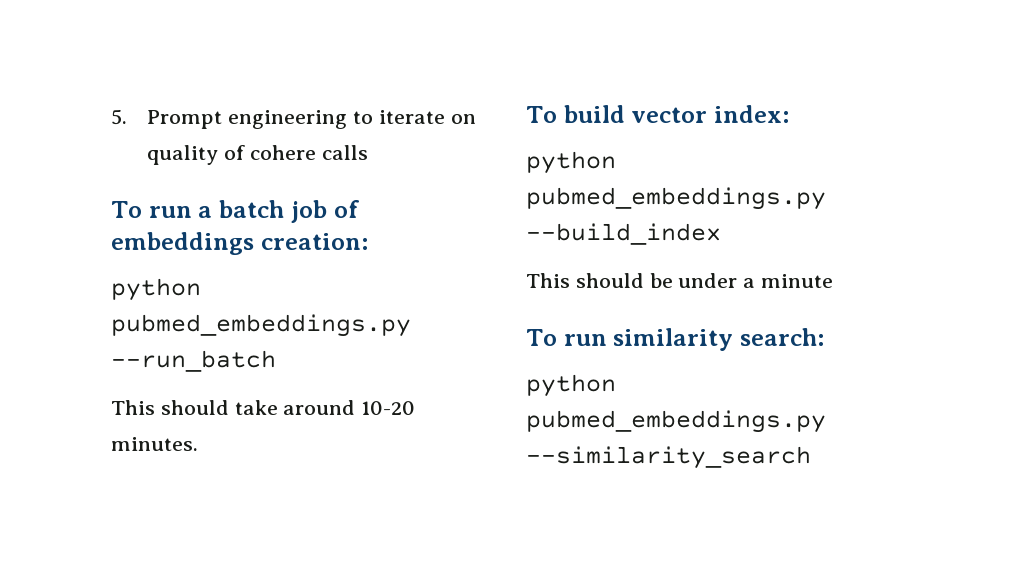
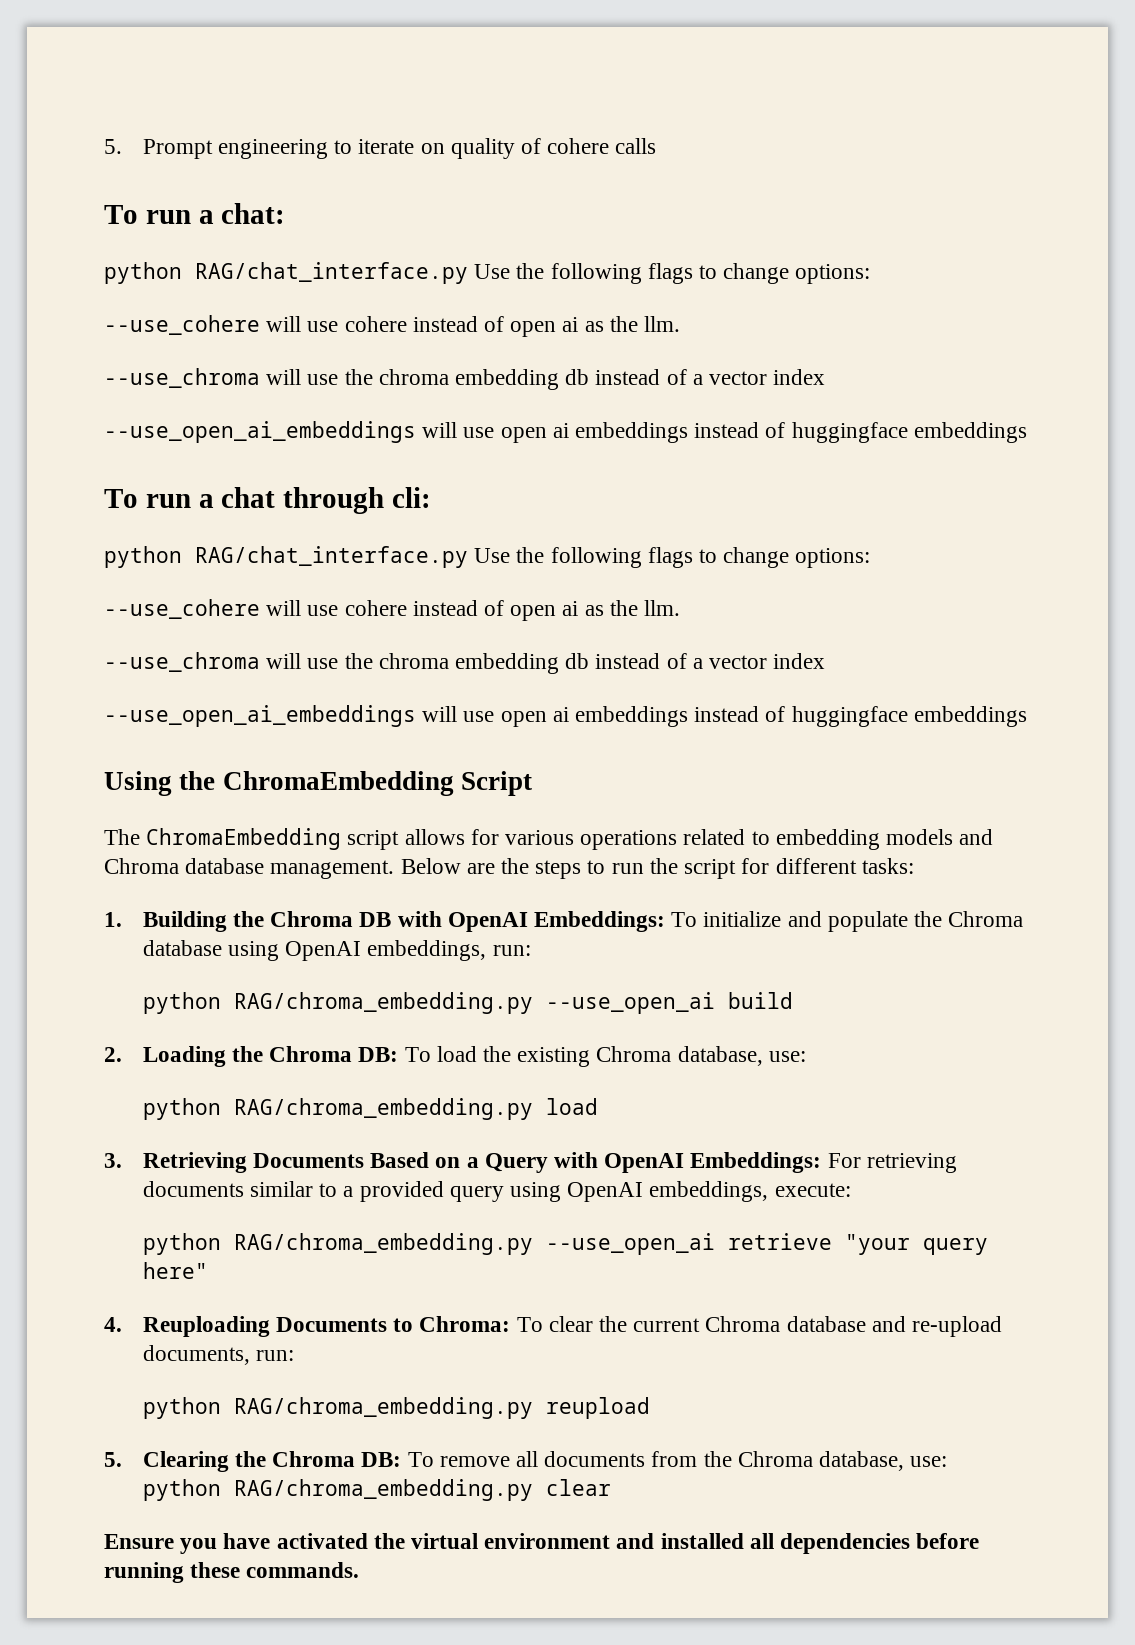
[219,200,359,223] [111,232,369,255] [111,278,201,301] [111,314,411,337] [111,350,276,372] [111,400,416,415] [111,437,198,451] [526,105,791,123] [526,151,616,174] [526,187,826,210] [526,223,721,245] [526,273,834,288] [526,328,826,351] [526,374,616,397] [526,410,826,433] [526,446,811,469] batch job of embeddings creation: // python pubmed_embeddings.py --run_batch // This should take around 10-20 minutes. // To build vector index: // python pubmed_embeddings.py --build_index // This should be under a minute // To run similarity search: // python pubmed_embeddings.py --similarity_search -> [221,203,286,224] [104,262,871,284] [104,315,681,337] [104,368,826,390] [104,421,1027,443] [104,487,432,514] [104,546,871,568] [104,599,681,621] [104,652,826,674] [104,705,1027,727] [104,771,532,796] [104,828,994,850] [104,858,914,879] [104,911,1024,932] [142,940,531,961] [142,992,793,1014] [104,1046,806,1067] [142,1098,598,1120] [104,1152,957,1173] [142,1181,851,1202] [142,1233,988,1255] [142,1262,208,1279] [104,1316,1003,1337] [142,1345,294,1365] [142,1397,650,1419] [104,1451,948,1472] [142,1479,611,1501] [104,1533,980,1554] [104,1562,360,1583] chat: // python RAG/chat_interface.py Use the following flags to change options: // --use_cohere will use cohere instead of open ai as the llm. // --use_chroma will use the chroma embedding db instead of a vector index // --use_open_ai_embeddings will use open ai embeddings instead of huggingface embeddings // To run a chat through cli: // python RAG/chat_interface.py Use the following flags to change options: // --use_cohere will use cohere instead of open ai as the llm. // --use_chroma will use the chroma embedding db instead of a vector index // --use_open_ai_embeddings will use open ai embeddings instead of huggingface embeddings // Using the ChromaEmbedding Script // The ChromaEmbedding script allows for various operations related to embedding models and Chroma database management. Below are the steps to run the script for different tasks: // 1. Building the Chroma DB with OpenAI Embeddings: To initialize and populate the Chroma database using OpenAI embeddings, run: // python RAG/chroma_embedding.py --use_open_ai build // 2. Loading the Chroma DB: To load the existing Chroma database, use: // python RAG/chroma_embedding.py load // 3. Retrieving Documents Based on a Query with OpenAI Embeddings: For retrieving documents similar to a provided query using OpenAI embeddings, execute: // python RAG/chroma_embedding.py --use_open_ai retrieve "your query here" // 4. Reuploading Documents to Chroma: To clear the current Chroma database and re-upload documents, run: // python RAG/chroma_embedding.py reupload // 5. Clearing the Chroma DB: To remove all documents from the Chroma database, use: python RAG/chroma_embedding.py clear // Ensure you have activated the virtual environment and installed all dependencies before running these commands.

